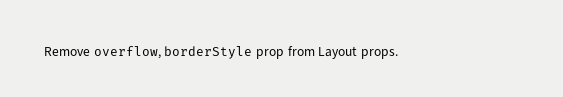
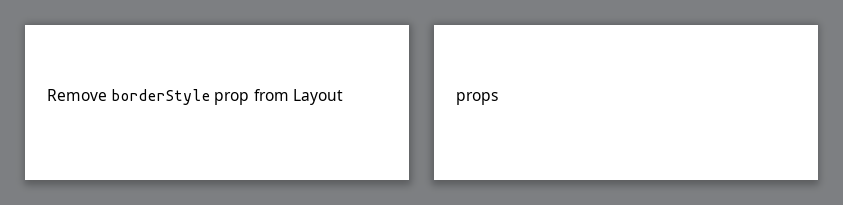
[93,46,161,59] overflow, -> (107, 95) none
[360,49,398,59] props. -> [456,92,498,105] props

